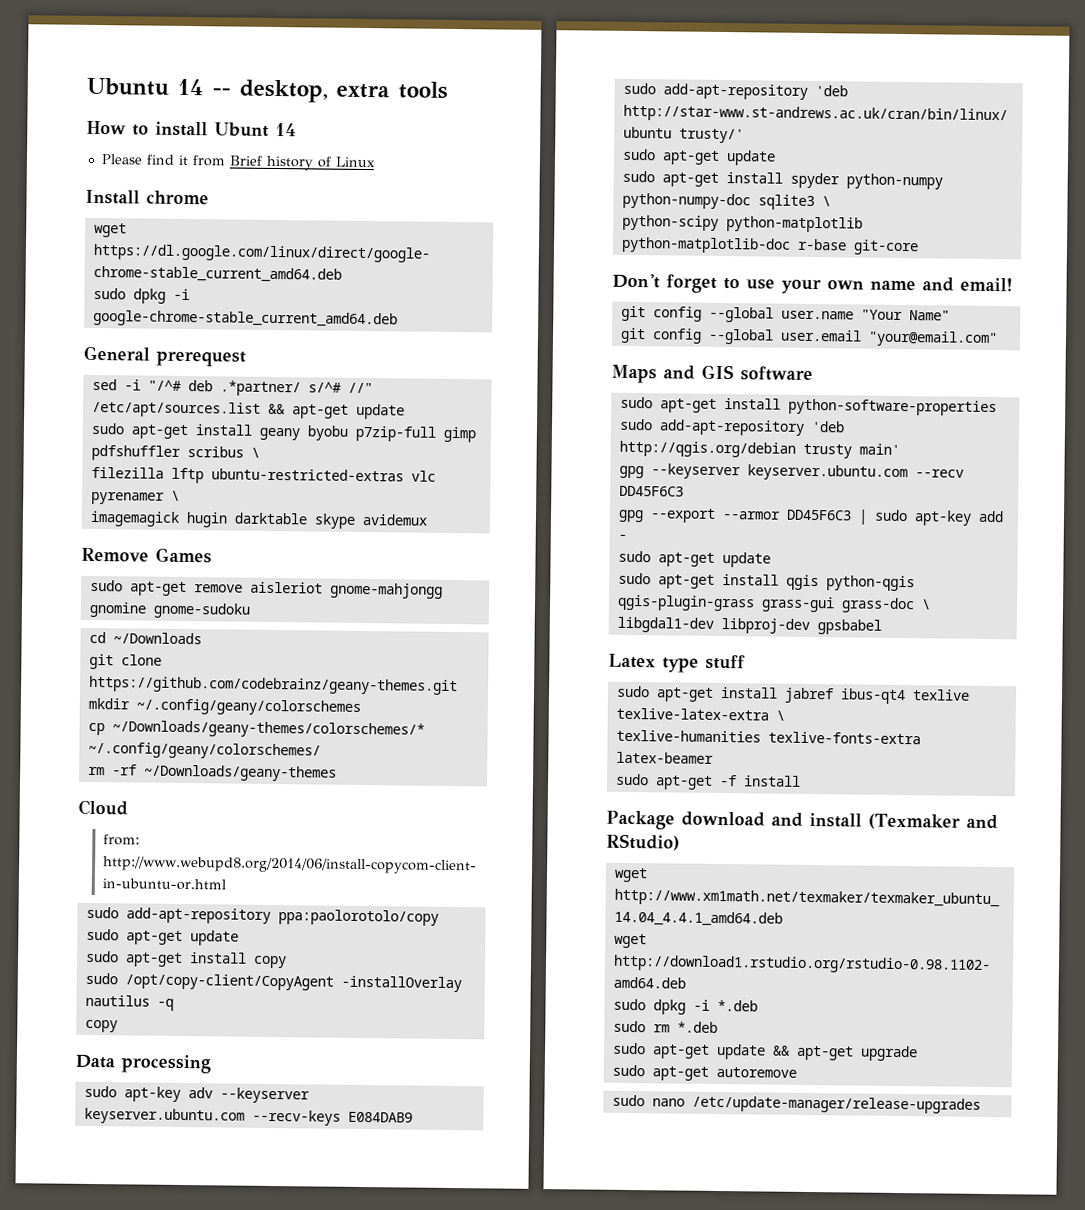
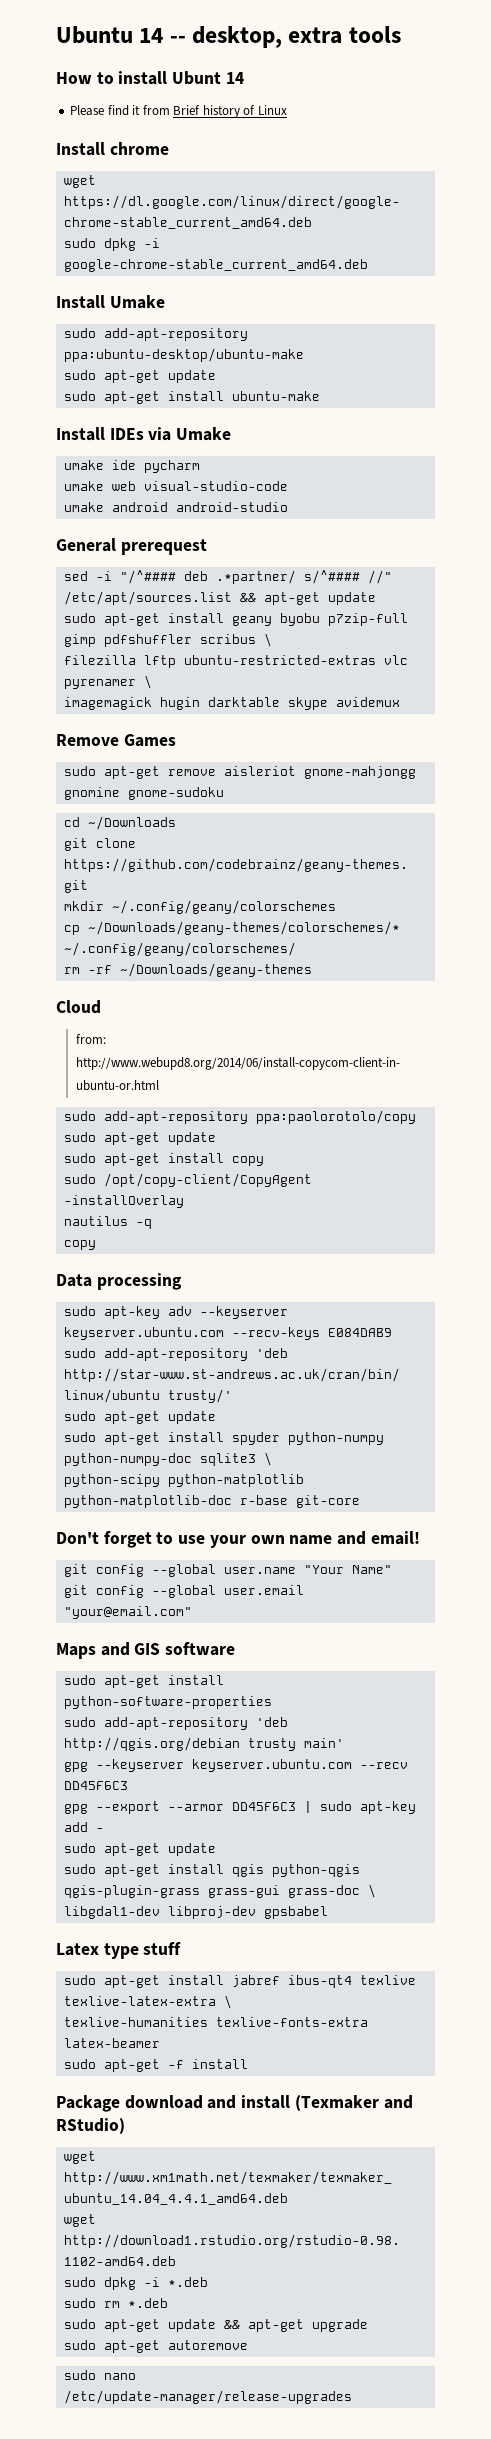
(398, 319) none -> [56,295,165,309] [63,328,248,341] [63,348,304,362] [63,370,216,383] [63,391,320,404] [56,427,232,441] [63,460,200,473] [63,481,288,491] [63,502,288,512] // Install Umake // sudo add-apt-repository ppa:ubuntu-desktop/ubuntu-make // sudo apt-get update // sudo apt-get install ubuntu-make // Install IDEs via Umake // umake ide pycharm // umake web visual-studio-code // umake android android-studio
[147,379,182,391] "/^# -> [119,570,176,584] "/^####
[307,381,342,393] s/^# -> [303,570,360,584] s/^####

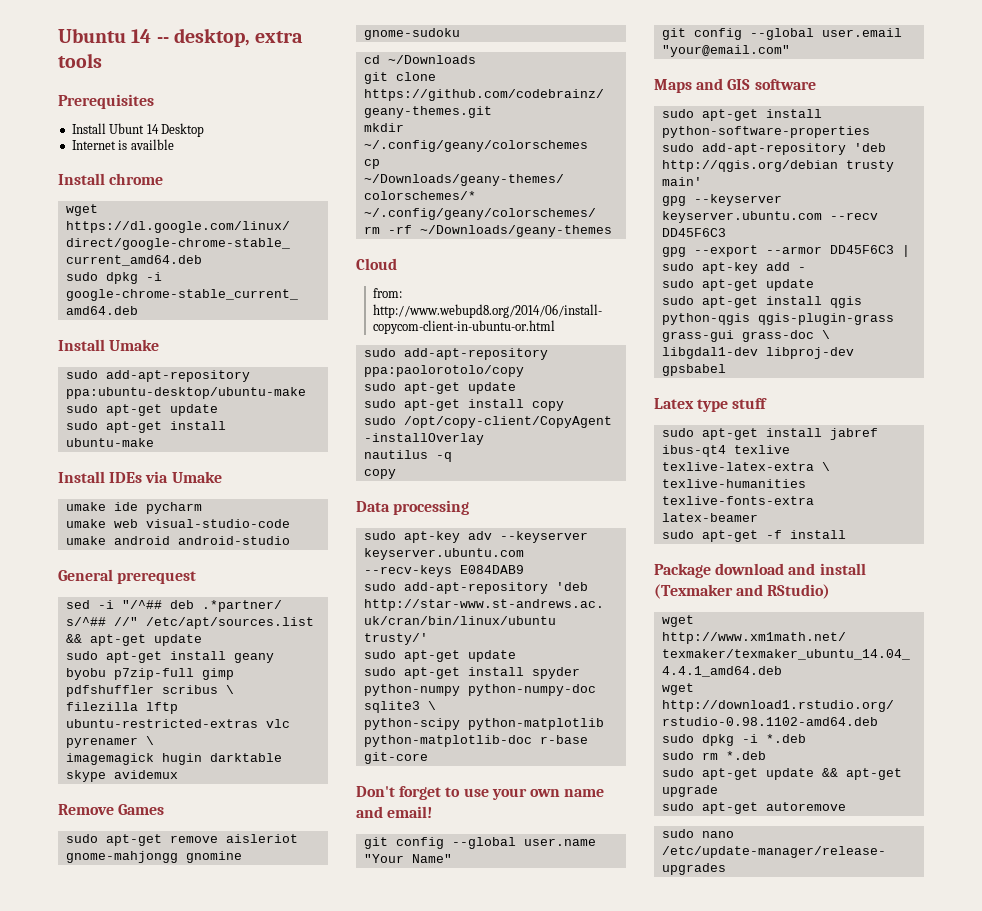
[56,71,168,85] How to install -> [58,94,154,109] [71,123,106,134] Prerequisites // Install
[70,105,287,118] // Please find it from Brief history of Linux -> [160,123,204,137] [71,139,174,150] Desktop // Internet is availble
[119,570,176,584] "/^#### -> [121,600,162,609] "/^##
[303,570,360,584] s/^#### -> [65,617,106,626] s/^##

